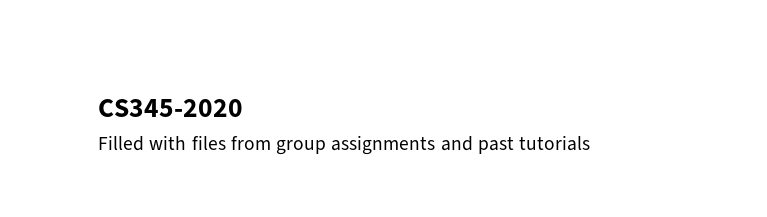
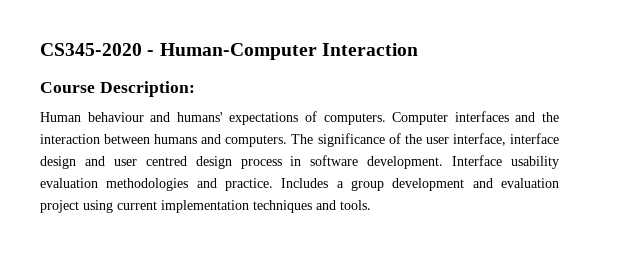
[98,135,591,155] // Filled with files from group assignments and past tutorials -> [147,43,418,60] [40,81,195,97] [40,111,560,125] [40,133,559,147] [40,155,559,169] [40,178,559,191] [40,200,371,213] - Human-Computer Interaction // Course Description: // Human behaviour and humans' expectations of computers. Computer interfaces and the interaction between humans and computers. The significance of the user interface, interface design and user centred design process in software development. Interface usability evaluation methodologies and practice. Includes a group development and evaluation project using current implementation techniques and tools.

